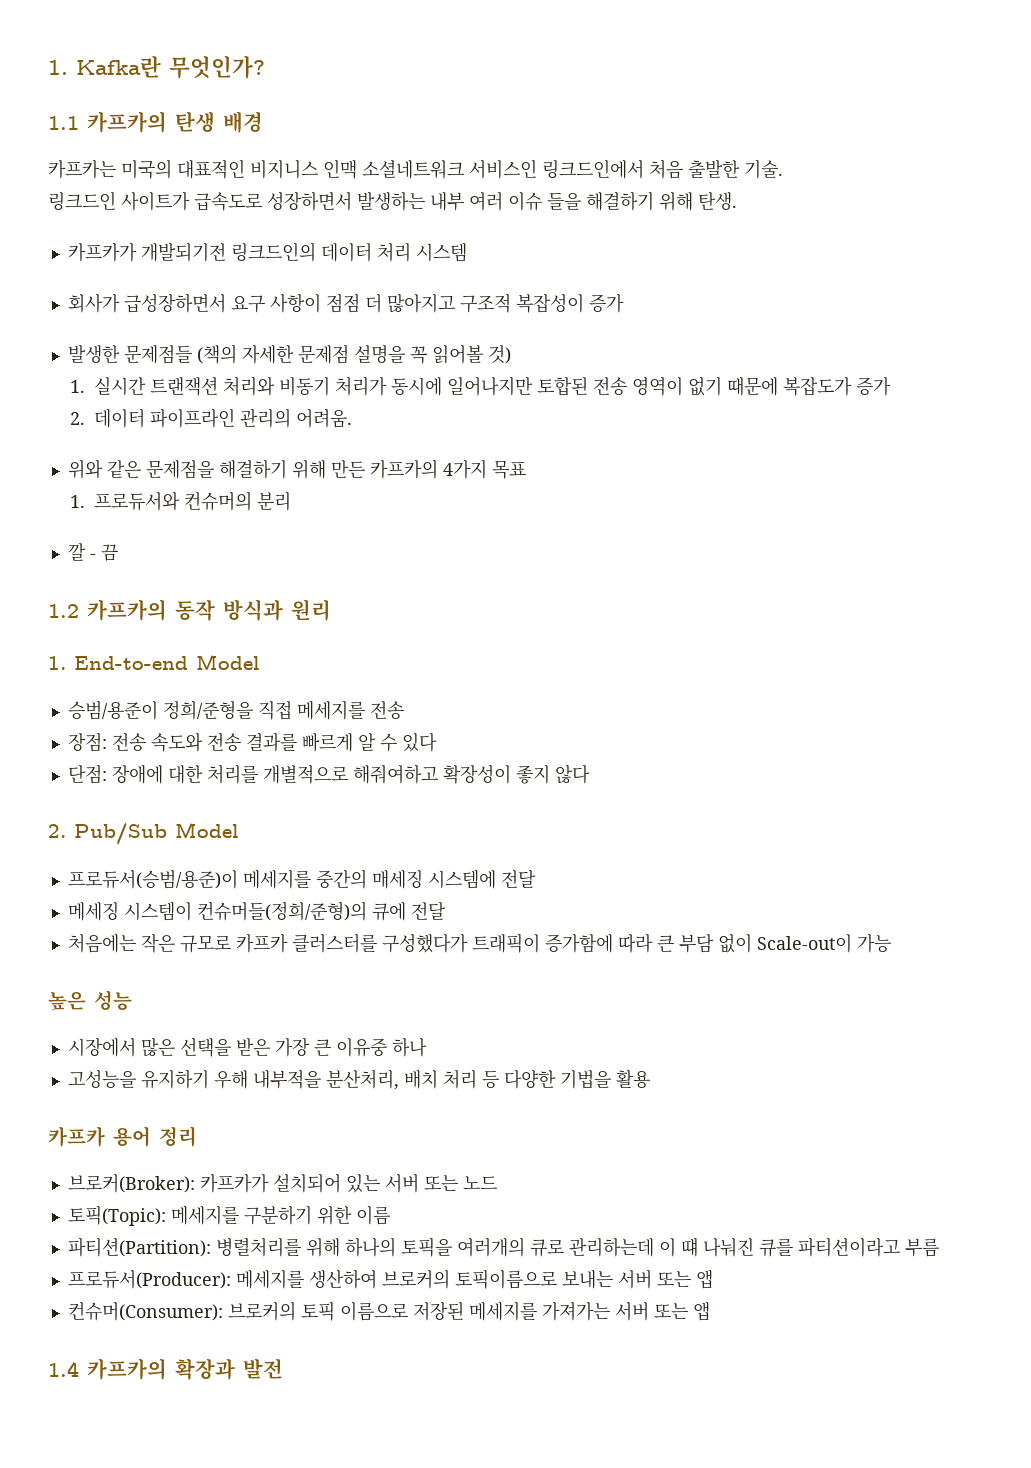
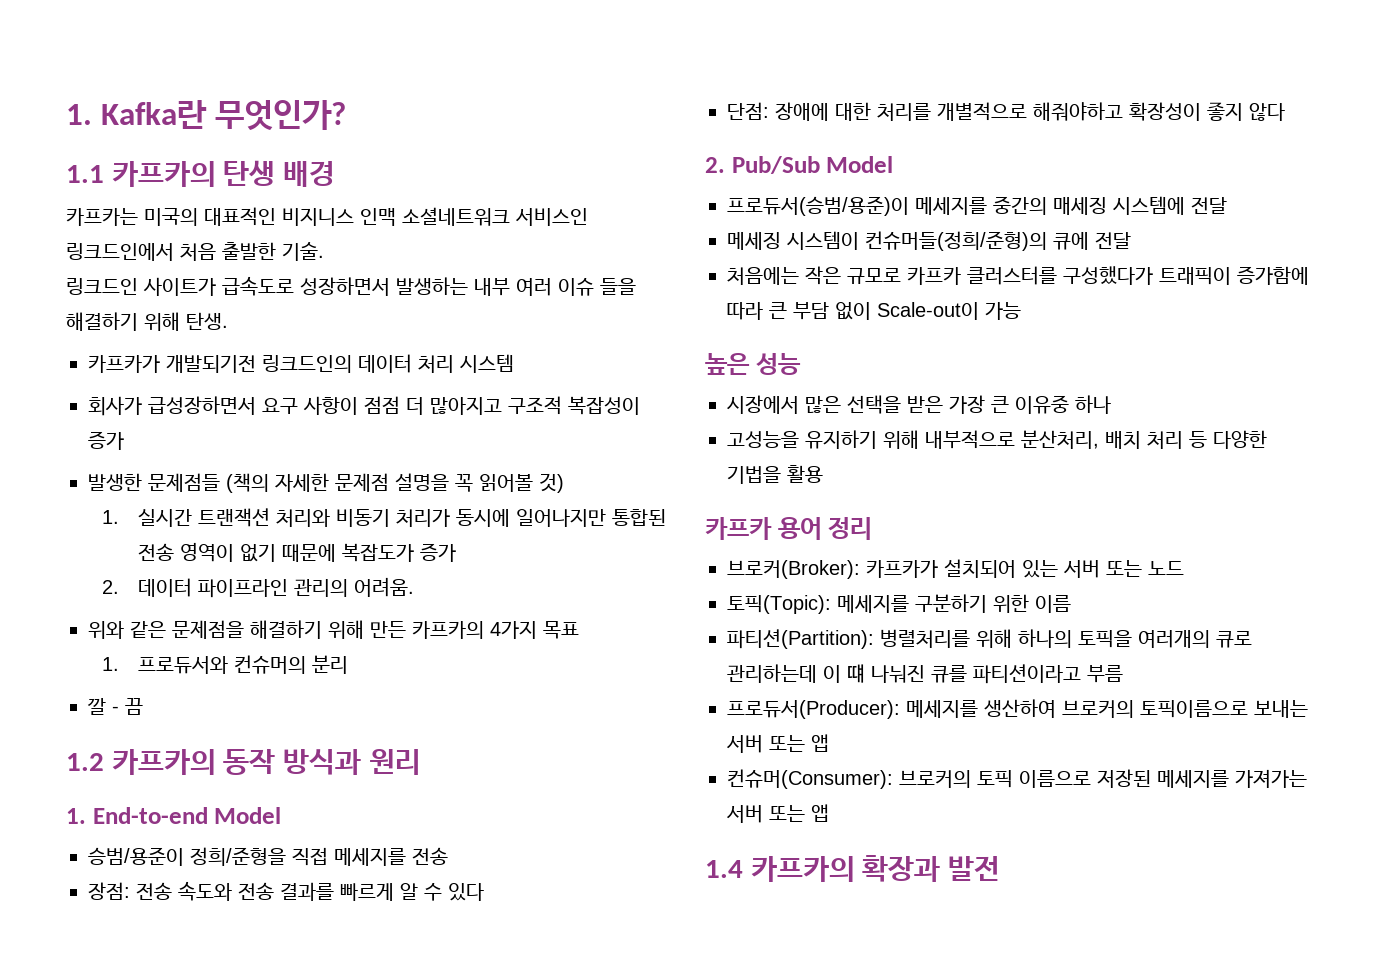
[537,377,589,396] 토합된 -> [612,509,667,526] 통합된
[352,765,438,784] 해줘여하고 -> [1033,102,1123,121] 해줘야하고
[213,1070,321,1089] 우해 내부적을 -> [883,430,1015,449] 위해 내부적으로

